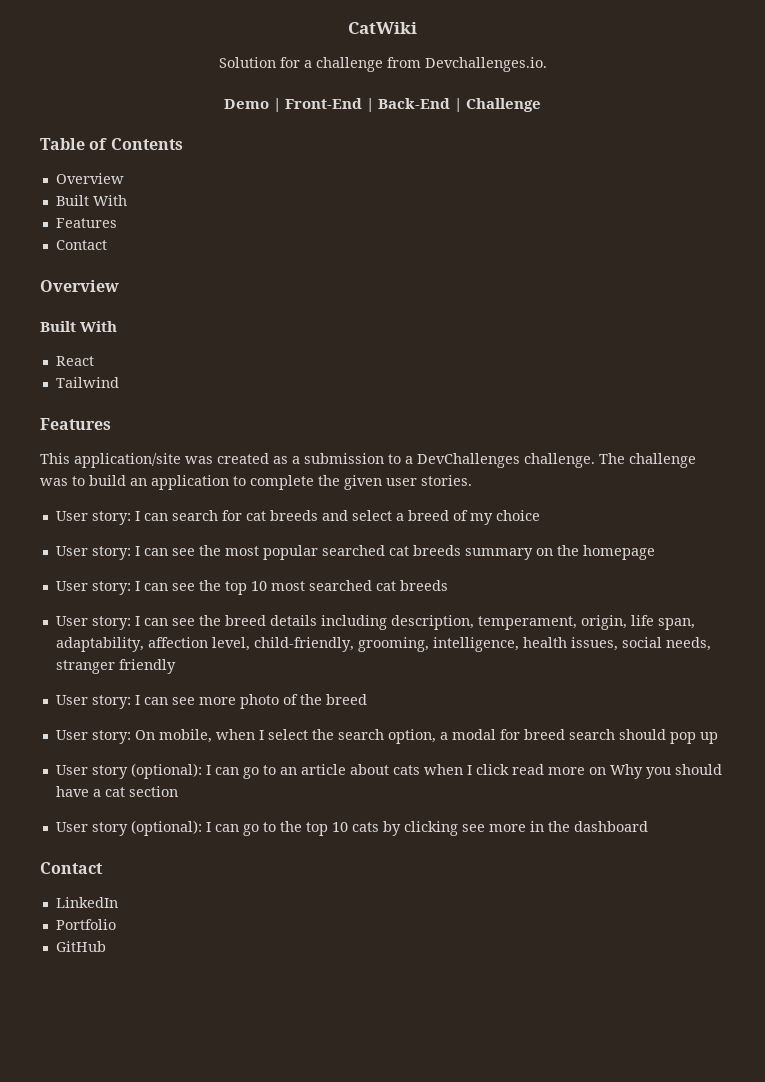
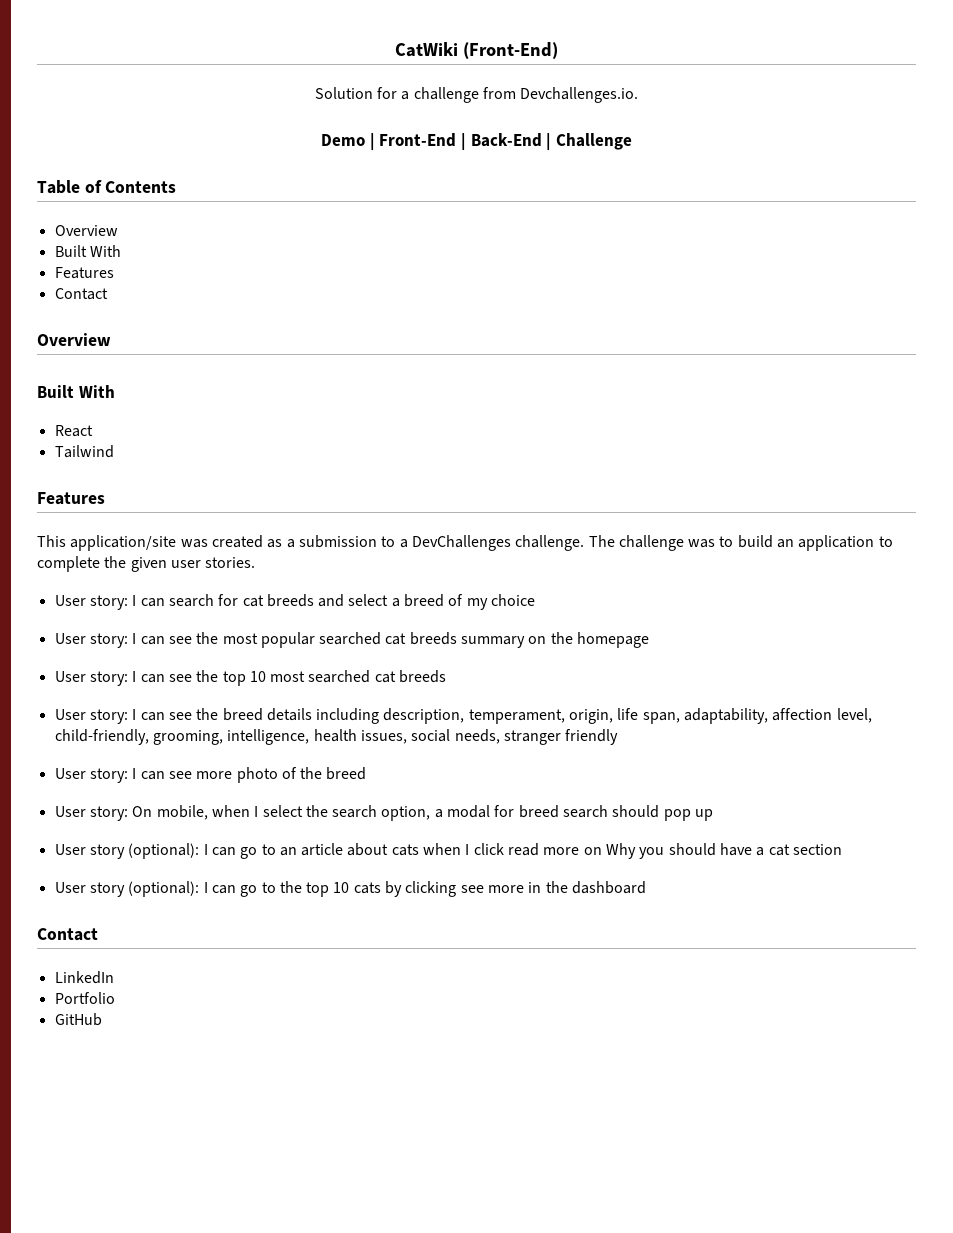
(417, 28) none -> [462,42,558,59] (Front-End)

